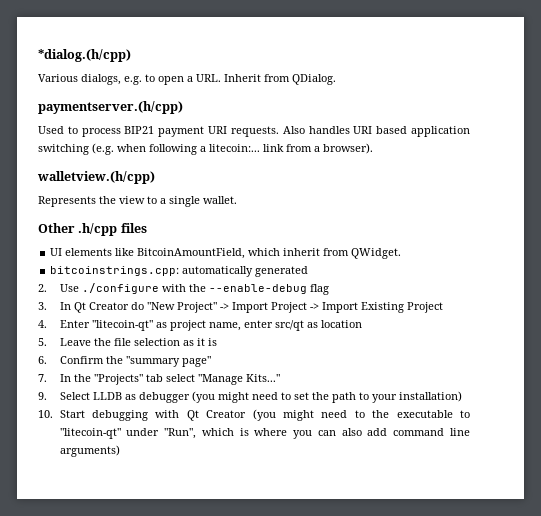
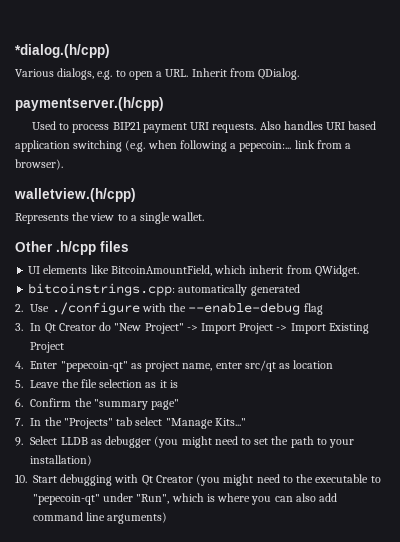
[209,144,260,152] litecoin:... -> [239,141,292,152] pepecoin:...
[91,320,153,331] "litecoin-qt" -> [60,361,128,372] "pepecoin-qt"
[59,428,121,439] "litecoin-qt" -> [33,494,100,505] "pepecoin-qt"

